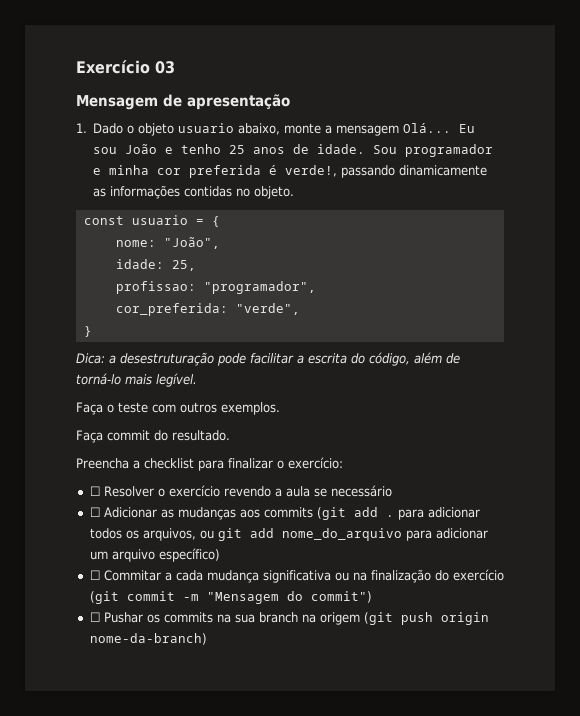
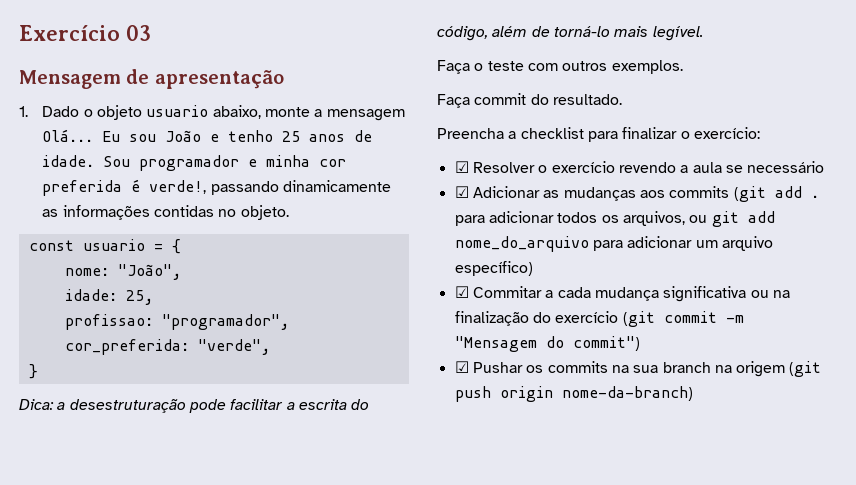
[89,486,100,496] ☐ -> [454,161,469,173] ☑
[89,507,100,517] ☐ -> [454,186,469,198] ☑
[89,570,100,580] ☐ -> [454,286,469,298] ☑
[89,612,100,622] ☐ -> [454,361,469,373] ☑

